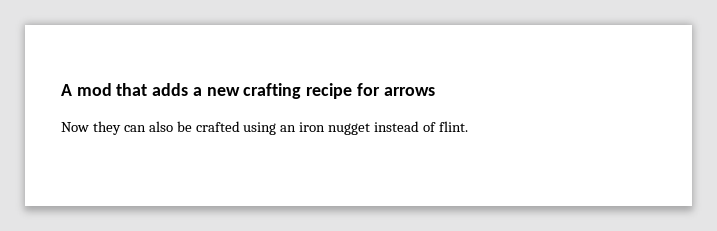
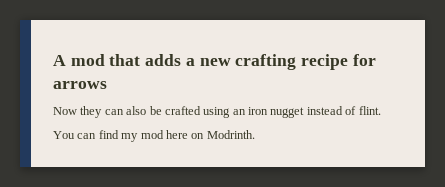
(468, 126) none -> [53,130,255,142] // You can find my mod here on Modrinth.

